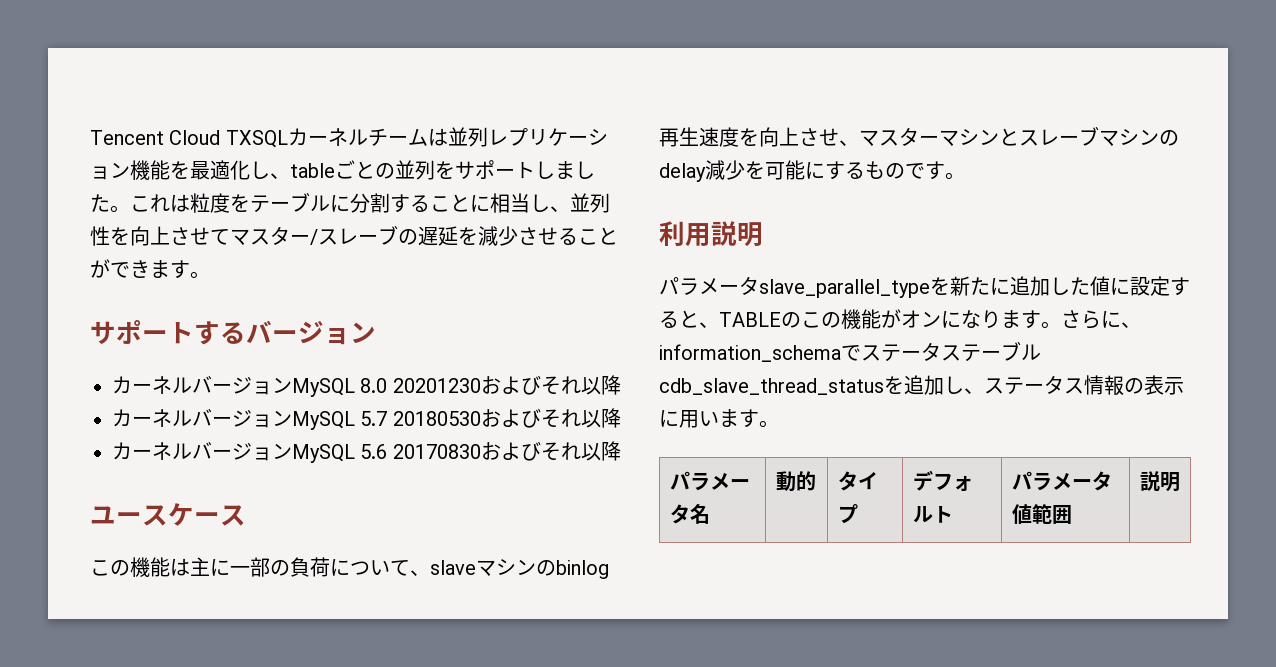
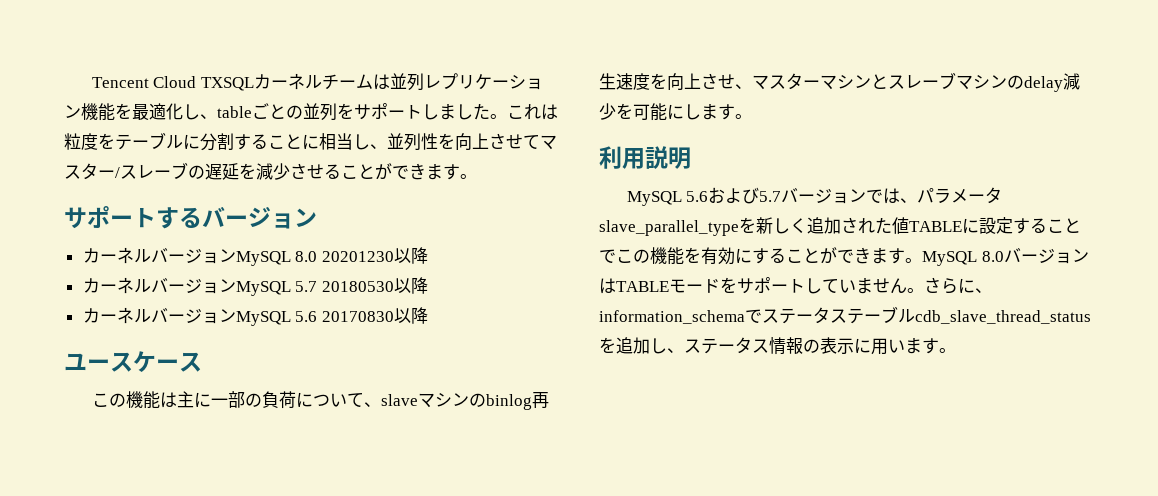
[480,375,581,395] およびそれ -> (394, 256) none
[480,408,581,428] およびそれ -> (394, 286) none
[480,441,581,461] およびそれ -> (394, 316) none
[825,161,925,180] するもので -> [684,104,718,120] しま
(763, 234) none -> [626,187,918,206] MySQL 5.6および5.7バージョンでは、
[970,276,1190,296] [659,309,1041,329] たに追加した値に設定すると、TABLEのこの機能がオンになります -> [773,217,1081,234] [599,247,1089,266] [599,277,907,294] しく追加された値TABLEに設定することでこの機能を有効にすることができます。MySQL 8.0バージョンはTABLEモードをサポートしていません
[669,471,750,491] [669,504,710,524] [775,471,816,492] [837,471,878,491] [837,504,858,524] [912,470,973,491] [912,506,953,523] [1011,471,1112,491] [1011,504,1072,524] [1139,471,1180,492] // パラメータ名 | 動的 | タイプ | デフォルト | パラメータ値範囲 | 説明 -> (956, 350) none

